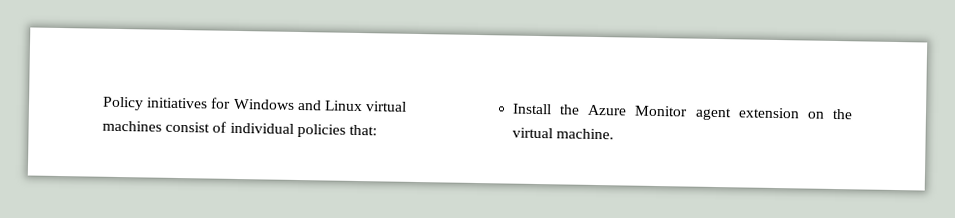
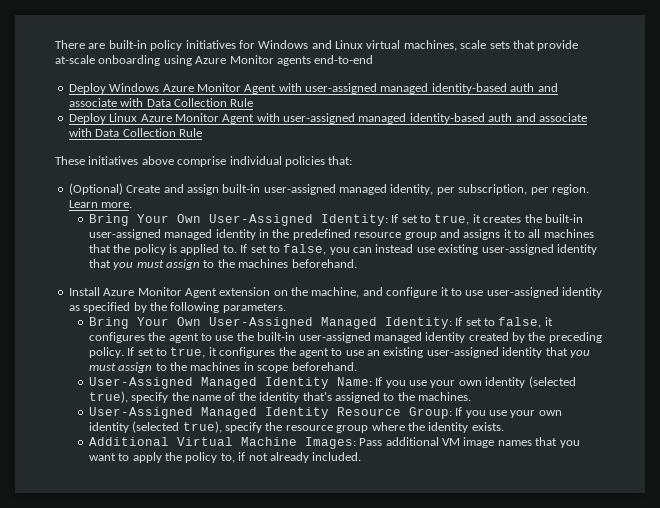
[102,96,144,111] Policy -> [55,40,183,51] There are built-in policy
[102,120,377,138] machines consist of individual policies that: -> [403,40,579,51] [55,55,374,66] [68,83,558,94] [68,98,254,107] [68,113,587,124] [68,128,202,137] [55,156,353,167] [68,183,589,195] [68,200,133,208] [88,214,583,226] [88,229,594,240] [88,244,597,255] [88,259,357,270] machines, scale sets that provide at-scale onboarding using Azure Monitor agents end-to-end // Deploy Windows Azure Monitor Agent with user-assigned managed identity-based auth and associate with Data Collection Rule // Deploy Linux Azure Monitor Agent with user-assigned managed identity-based auth and associate with Data Collection Rule // These initiatives above comprise individual policies that: // (Optional) Create and assign built-in user-assigned managed identity, per subscription, per region. Learn more. // Bring Your Own User-Assigned Identity: If set to true, it creates the built-in user-assigned managed identity in the predefined resource group and assigns it to all machines that the policy is applied to. If set to false, you can instead use existing user-assigned identity that you must assign to the machines beforehand.
[559,104,732,121] the Azure Monitor agent -> [103,287,217,298] Azure Monitor Agent
[512,127,615,140] virtual machine. -> [311,287,602,298] [68,302,286,313] [88,317,553,329] [88,332,602,343] [88,347,590,358] [88,362,357,373] [88,376,576,389] [88,391,472,403] [88,407,562,419] [88,421,504,433] [88,437,580,449] [88,452,362,463] machine, and configure it to use user-assigned identity as specified by the following parameters. // Bring Your Own User-Assigned Managed Identity: If set to false, it configures the agent to use the built-in user-assigned managed identity created by the preceding policy. If set to true, it configures the agent to use an existing user-assigned identity that you must assign to the machines in scope beforehand. // User-Assigned Managed Identity Name: If you use your own identity (selected true), specify the name of the identity that's assigned to the machines. // User-Assigned Managed Identity Resource Group: If you use your own identity (selected true), specify the resource group where the identity exists. // Additional Virtual Machine Images: Pass additional VM image names that you want to apply the policy to, if not already included.

